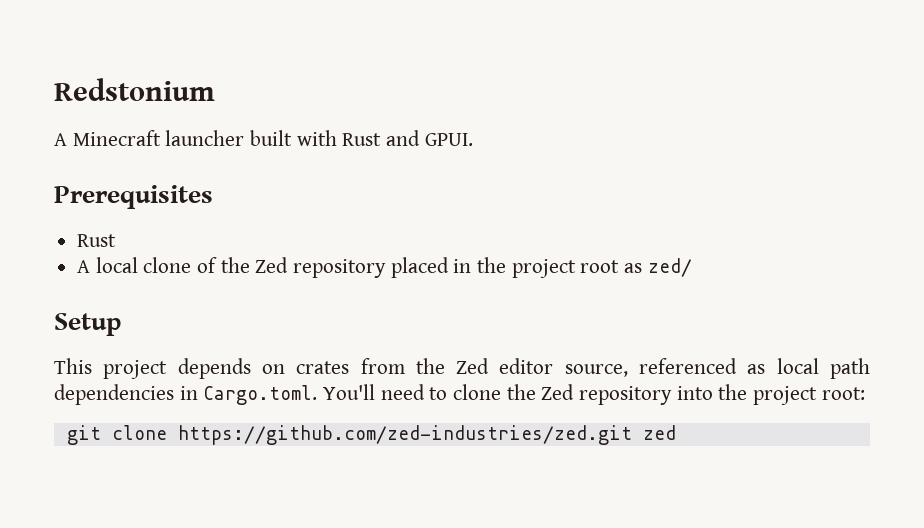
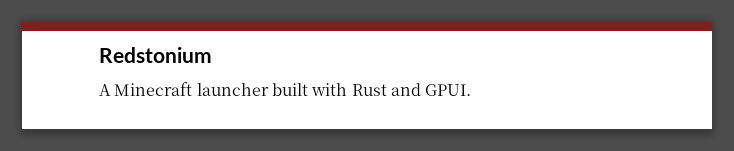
[54,185,213,209] [77,234,117,247] [77,257,692,278] [54,313,121,336] [54,358,870,379] [54,384,865,405] [66,425,676,445] // Prerequisites // Rust // A local clone of the Zed repository placed in the project root as zed/ // Setup // This project depends on crates from the Zed editor source, referenced as local path dependencies in Cargo.toml. You'll need to clone the Zed repository into the project root: // git clone https://github.com/zed-industries/zed.git zed -> (472, 90) none

